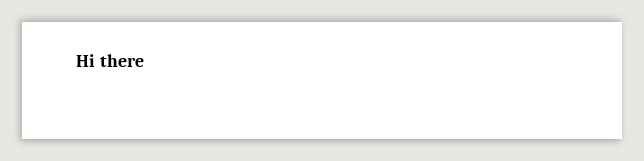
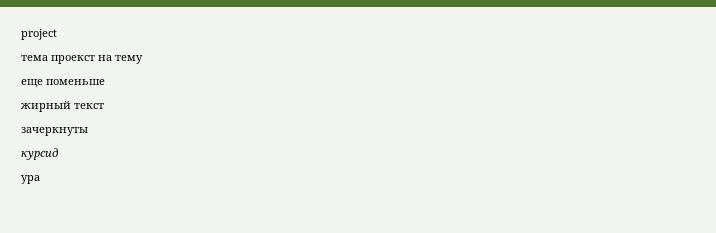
[76,54,144,67] Hi there -> [21,29,57,40] [21,55,143,64] [21,79,105,88] [21,101,104,112] [21,127,88,136] [21,148,58,160] [21,175,40,184] project // тема проекст на тему // еще поменьше // жирный текст // зачеркнуты // курсид // ура

